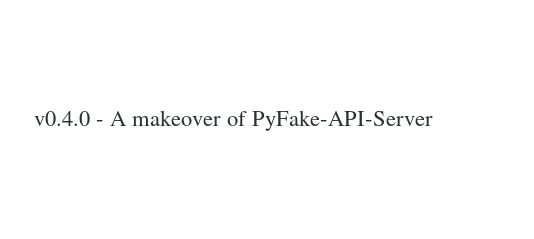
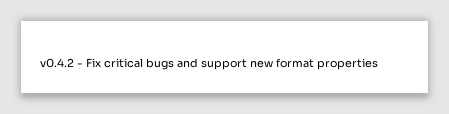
[34,110,434,131] v0.4.0 - A makeover of PyFake-API-Server -> [40,58,378,70] v0.4.2 - Fix critical bugs and support new format properties

